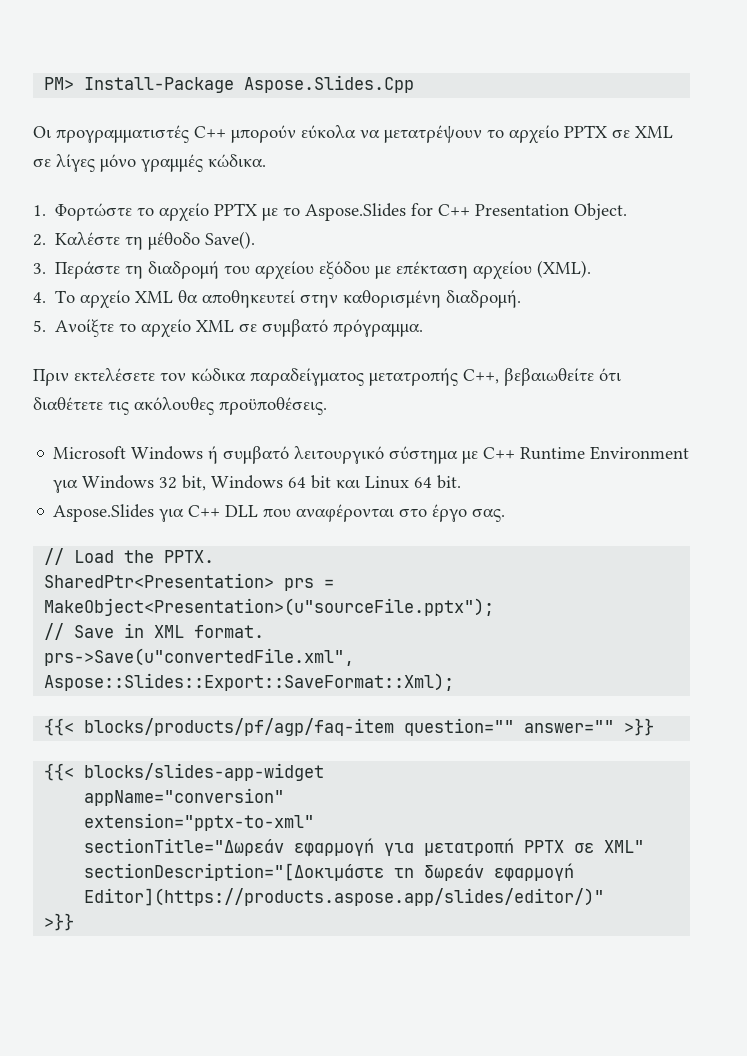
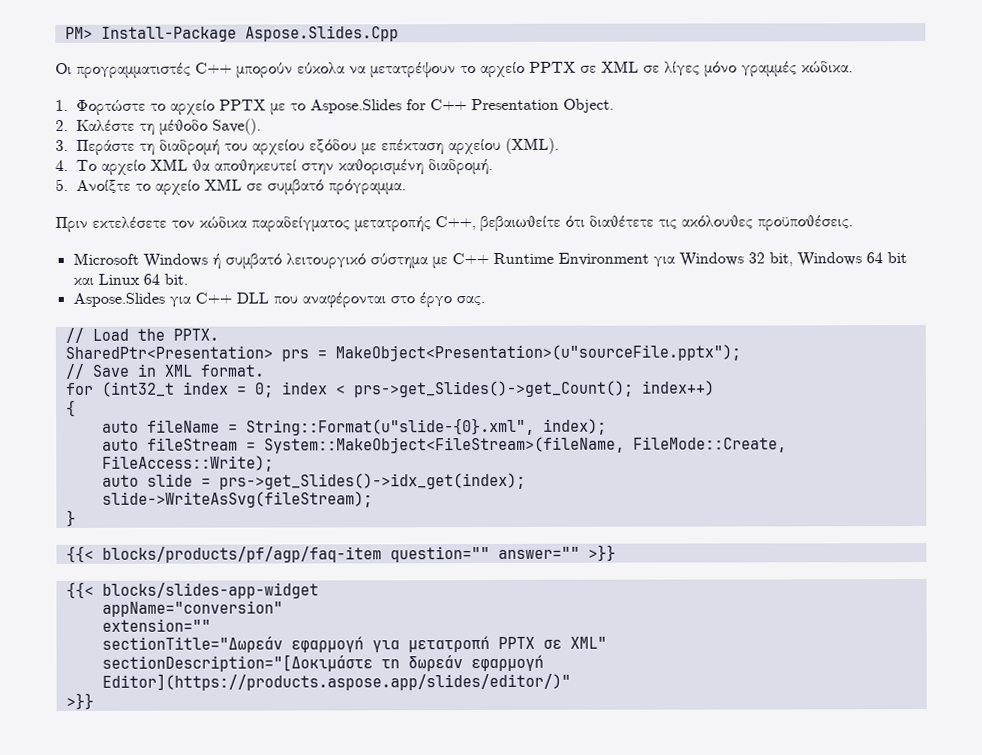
[44,648,355,666] [44,673,455,691] prs->Save(u"convertedFile.xml", Aspose::Slides::Export::SaveFormat::Xml); -> [65,380,715,398] [65,399,76,417] [101,417,607,436] [101,436,787,454] [101,455,274,472] [101,472,526,490] [101,491,373,508] [65,509,76,527] for (int32_t index = 0; index < prs->get_Slides()->get_Count(); index++) // { // auto fileName = String::Format(u"slide-{0}.xml", index); // auto fileStream = System::MakeObject<FileStream>(fileName, FileMode::Create, FileAccess::Write); // auto slide = prs->get_Slides()->idx_get(index); // slide->WriteAsSvg(fileStream); // }
[84,813,315,831] extension="pptx-to-xml" -> [101,618,211,632] extension=""

